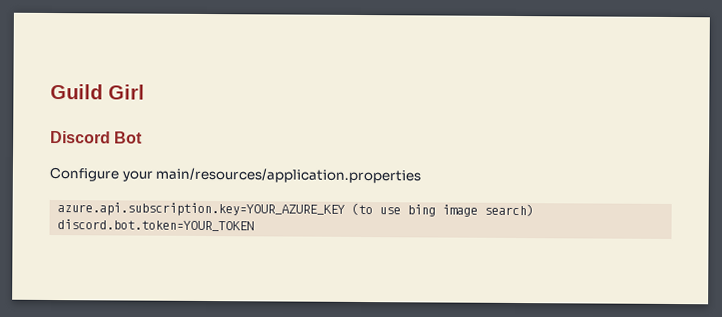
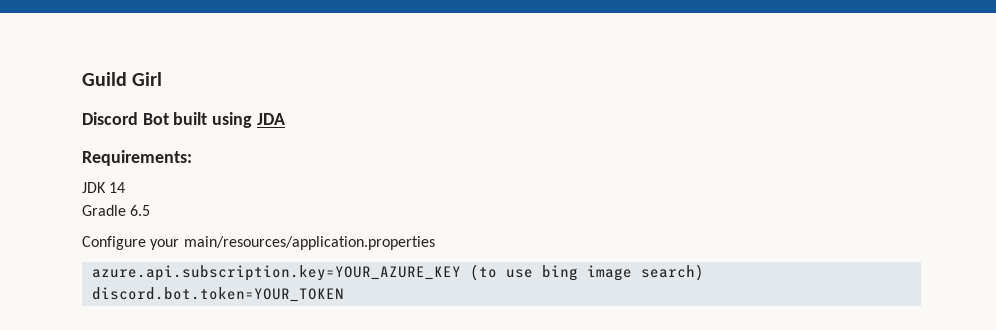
(144, 137) none -> [173,112,285,128] [82,150,192,166] [82,182,126,193] [82,205,151,216] built using JDA // Requirements: // JDK 14 // Gradle 6.5

